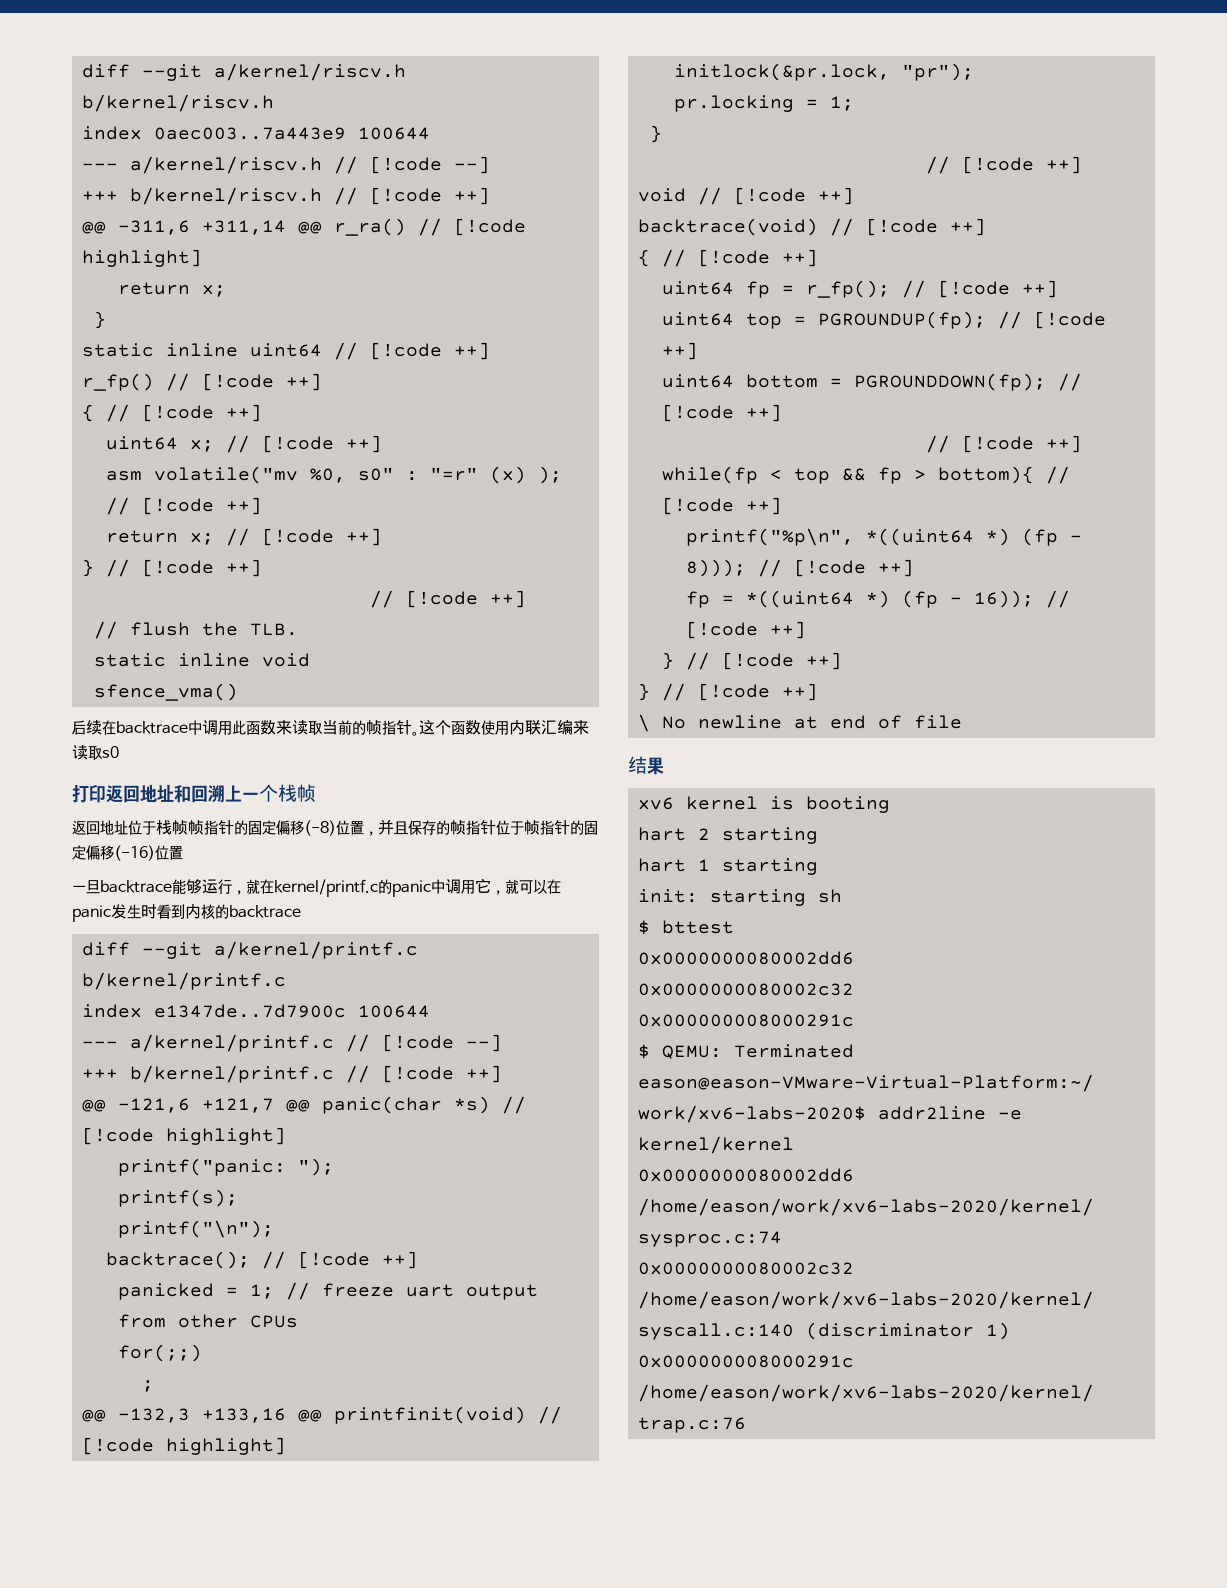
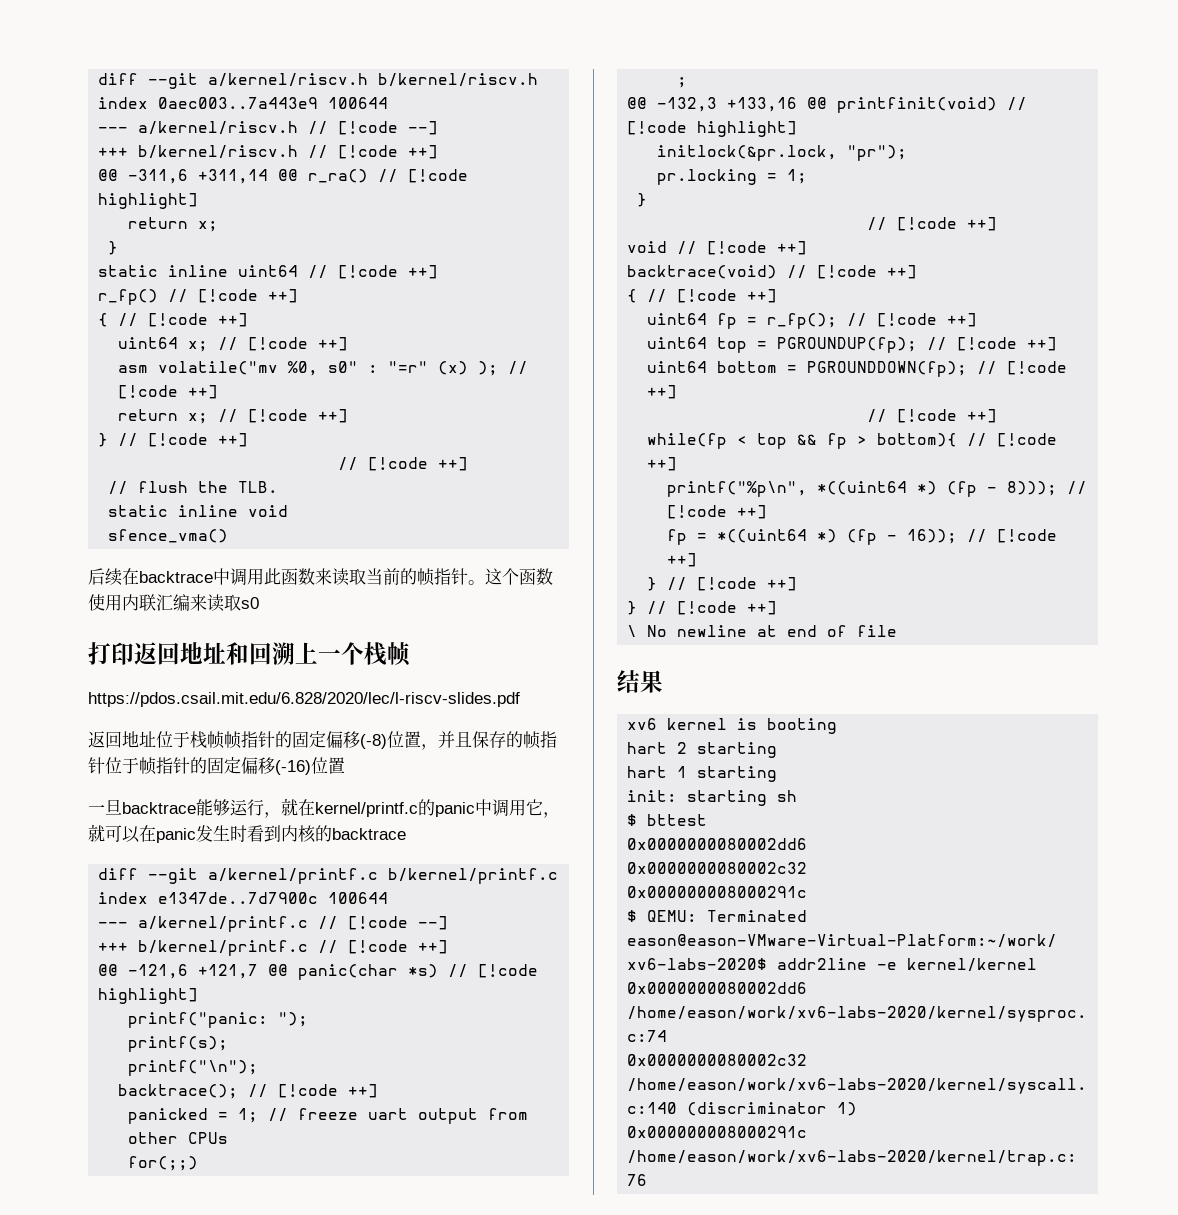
(316, 793) none -> [88,692,520,707] // https://pdos.csail.mit.edu/6.828/2020/lec/l-riscv-slides.pdf

